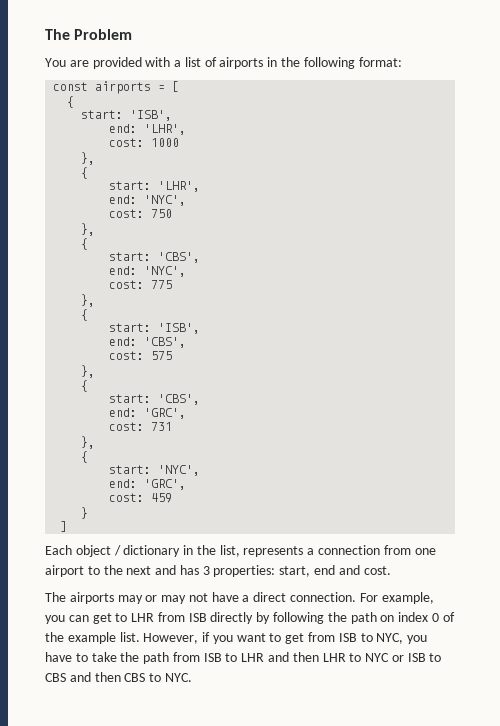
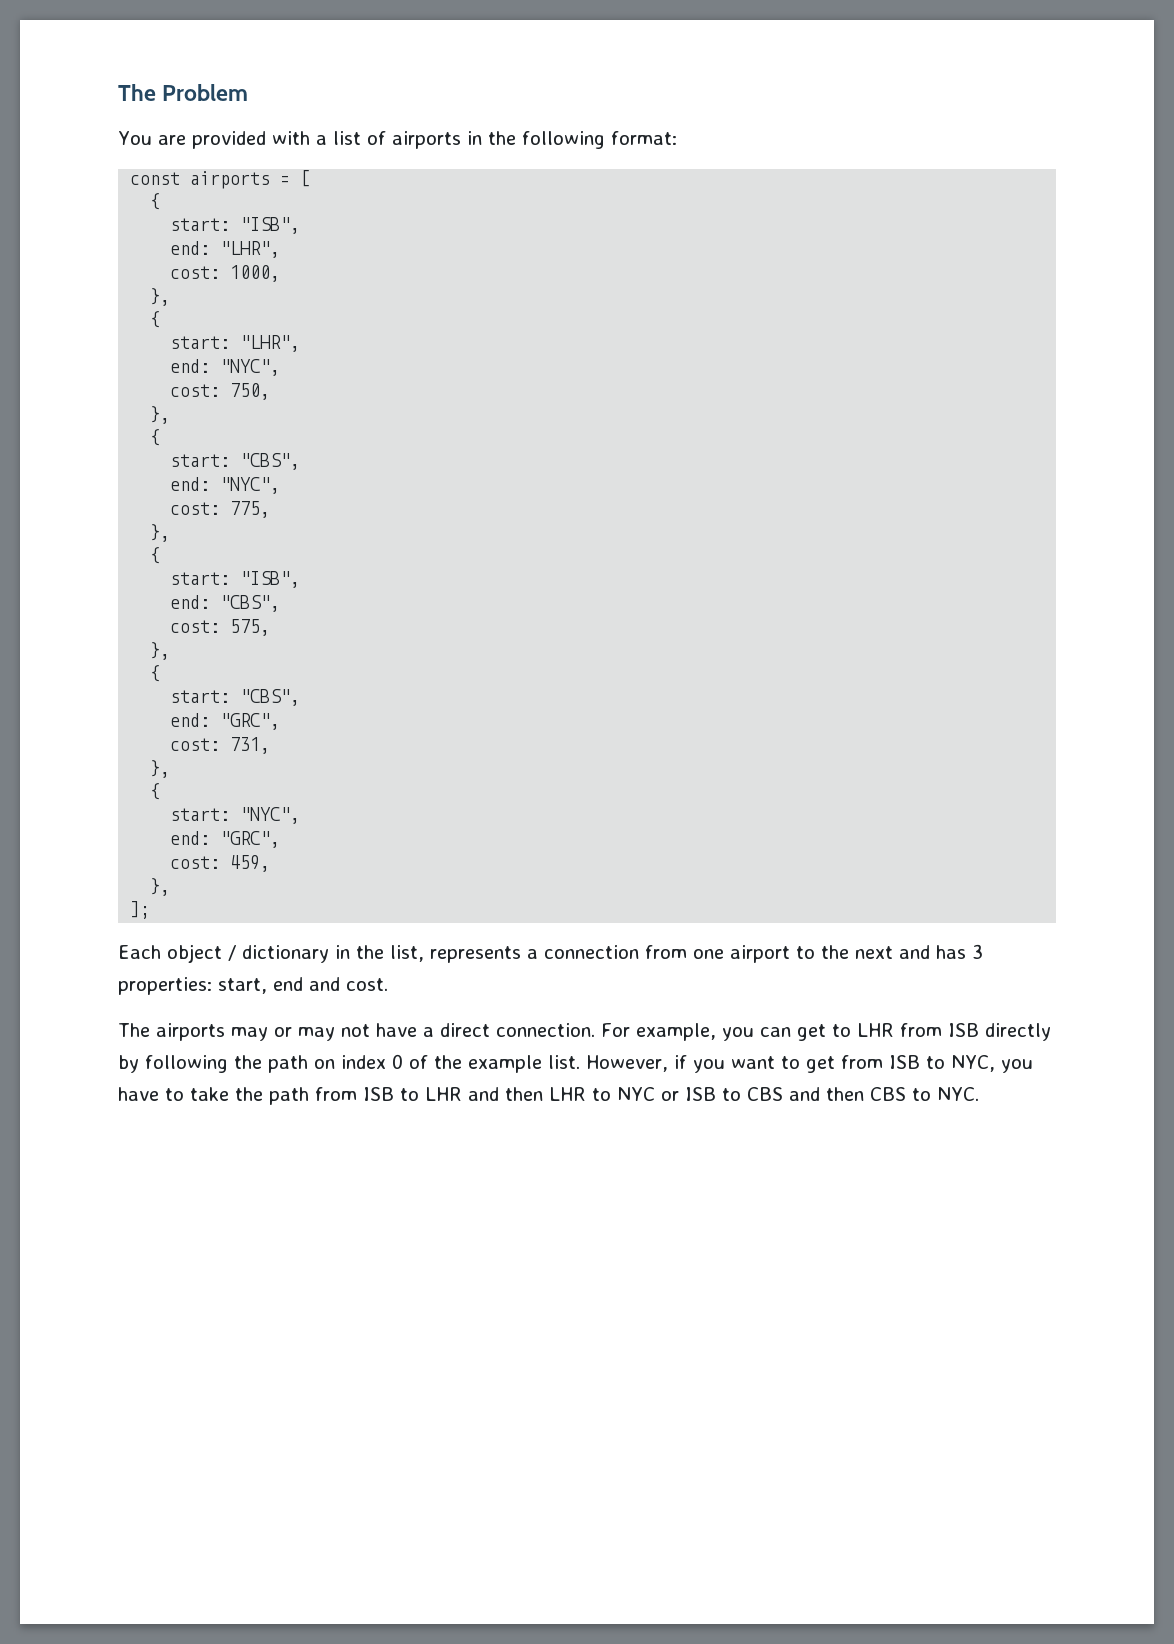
[130,110,173,121] [109,124,187,135] [109,138,180,147] [81,152,96,165] [81,167,89,179] [109,181,201,192] [109,195,187,206] [109,209,173,218] [81,223,96,236] [81,238,89,250] [109,252,201,263] [109,266,187,277] [109,280,173,289] [81,294,96,307] [81,309,89,321] [109,323,201,334] [109,337,187,348] [109,351,173,360] [81,365,96,378] [81,380,89,392] [109,394,201,405] [109,408,187,419] [109,422,173,431] [81,436,96,449] [81,451,89,463] [109,465,201,476] [109,479,187,490] [109,493,173,503] [81,507,89,519] [60,521,68,532] 'ISB', // end: 'LHR', // cost: 1000 // }, // { // start: 'LHR', // end: 'NYC', // cost: 750 // }, // { // start: 'CBS', // end: 'NYC', // cost: 775 // }, // { // start: 'ISB', // end: 'CBS', // cost: 575 // }, // { // start: 'CBS', // end: 'GRC', // cost: 731 // }, // { // start: 'NYC', // end: 'GRC', // cost: 459 // } // ] -> [240,217,301,234] [170,241,281,258] [170,265,281,282] [150,288,171,306] [150,311,161,328] [170,335,301,352] [170,359,281,376] [170,383,271,400] [150,406,171,424] [150,429,161,446] [170,453,301,470] [170,477,281,494] [170,501,271,518] [150,524,171,542] [150,547,161,564] [170,571,301,588] [170,595,281,612] [170,619,271,636] [150,642,171,660] [150,665,161,682] [170,689,301,706] [170,713,281,730] [170,737,271,754] [150,760,171,778] [150,783,161,800] [170,807,301,824] [170,831,281,848] [170,855,271,872] [150,878,171,896] [130,901,151,919] "ISB", // end: "LHR", // cost: 1000, // }, // { // start: "LHR", // end: "NYC", // cost: 750, // }, // { // start: "CBS", // end: "NYC", // cost: 775, // }, // { // start: "ISB", // end: "CBS", // cost: 575, // }, // { // start: "CBS", // end: "GRC", // cost: 731, // }, // { // start: "NYC", // end: "GRC", // cost: 459, // }, // ];

